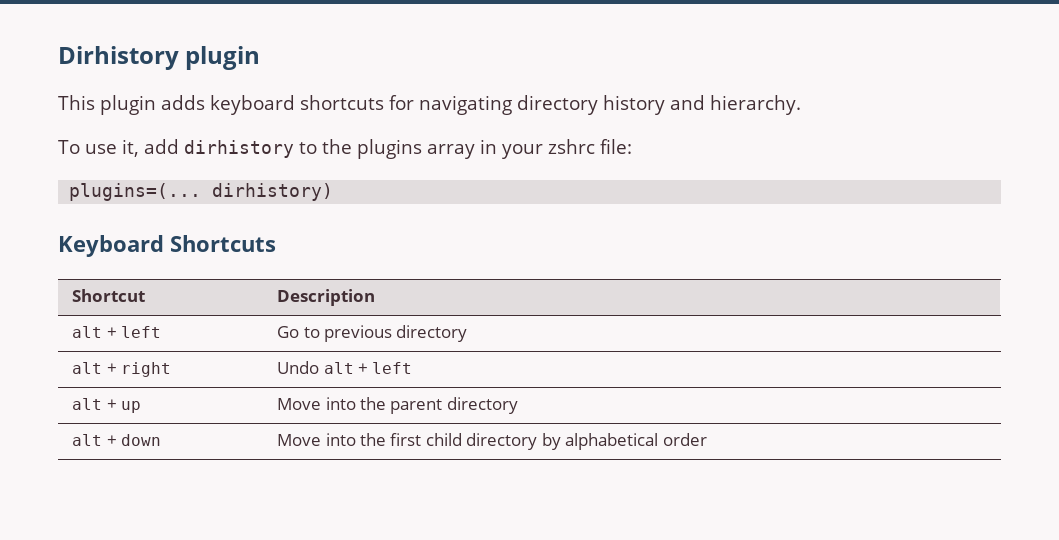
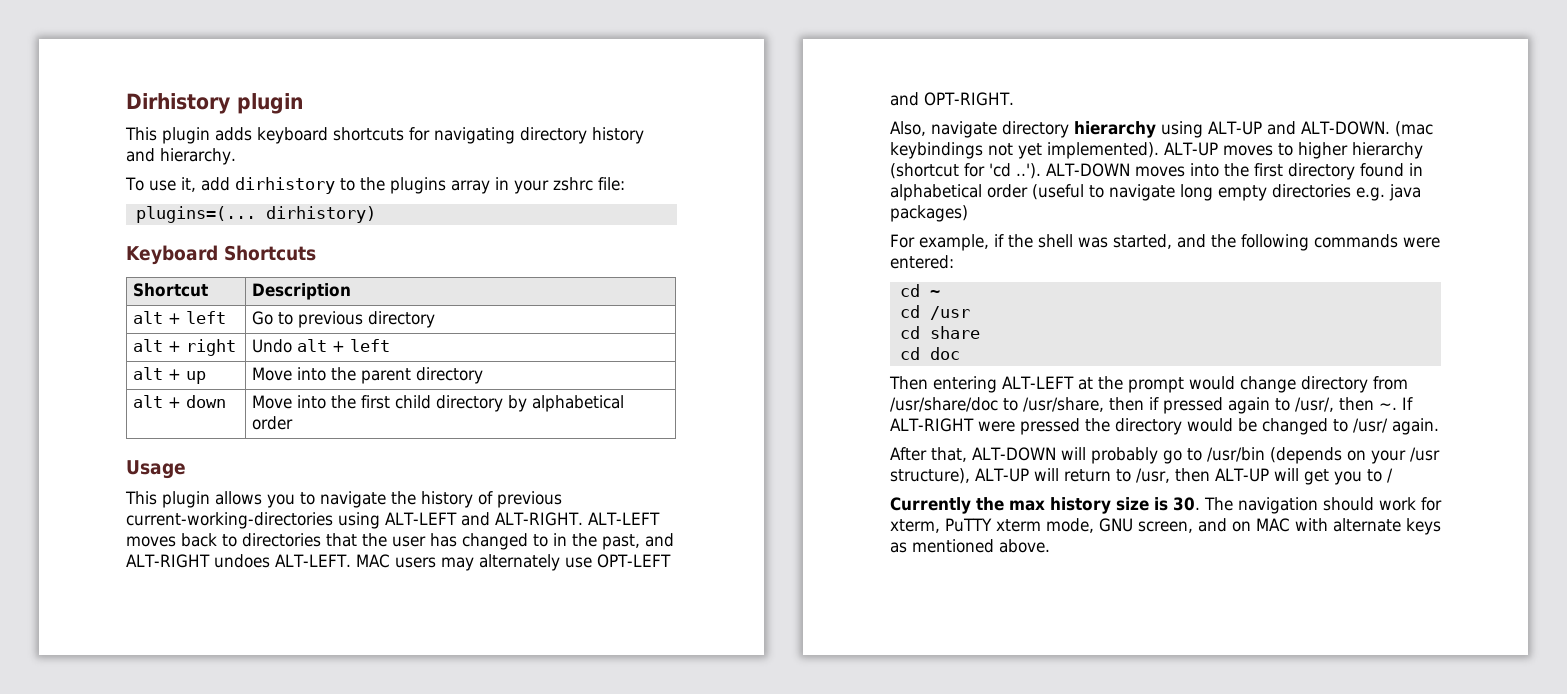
(707, 439) none -> [126,460,186,479] [125,491,562,508] [126,512,660,529] [126,533,674,550] [126,554,671,571] [890,92,1014,106] [890,121,1433,138] [890,142,1423,159] [890,163,1423,180] [890,184,1421,201] [890,205,968,222] [890,234,1440,251] [890,255,954,269] [899,284,940,297] [899,305,970,320] [899,326,980,339] [899,347,960,360] [889,376,1408,393] [890,397,1413,414] [890,418,1439,435] [890,447,1440,464] [890,468,1393,485] [890,497,1442,514] [890,518,1441,535] [890,539,1050,553] // Usage // This plugin allows you to navigate the history of previous current-working-directories using ALT-LEFT and ALT-RIGHT. ALT-LEFT moves back to directories that the user has changed to in the past, and ALT-RIGHT undoes ALT-LEFT. MAC users may alternately use OPT-LEFT and OPT-RIGHT. // Also, navigate directory hierarchy using ALT-UP and ALT-DOWN. (mac keybindings not yet implemented). ALT-UP moves to higher hierarchy (shortcut for 'cd ..'). ALT-DOWN moves into the first directory found in alphabetical order (useful to navigate long empty directories e.g. java packages) // For example, if the shell was started, and the following commands were entered: // cd ~ // cd /usr // cd share // cd doc // Then entering ALT-LEFT at the prompt would change directory from /usr/share/doc to /usr/share, then if pressed again to /usr/, then ~. If ALT-RIGHT were pressed the directory would be changed to /usr/ again. // After that, ALT-DOWN will probably go to /usr/bin (depends on your /usr structure), ALT-UP will return to /usr, then ALT-UP will get you to / // Currently the max history size is 30. The navigation should work for xterm, PuTTY xterm mode, GNU screen, and on MAC with alternate keys as mentioned above.

